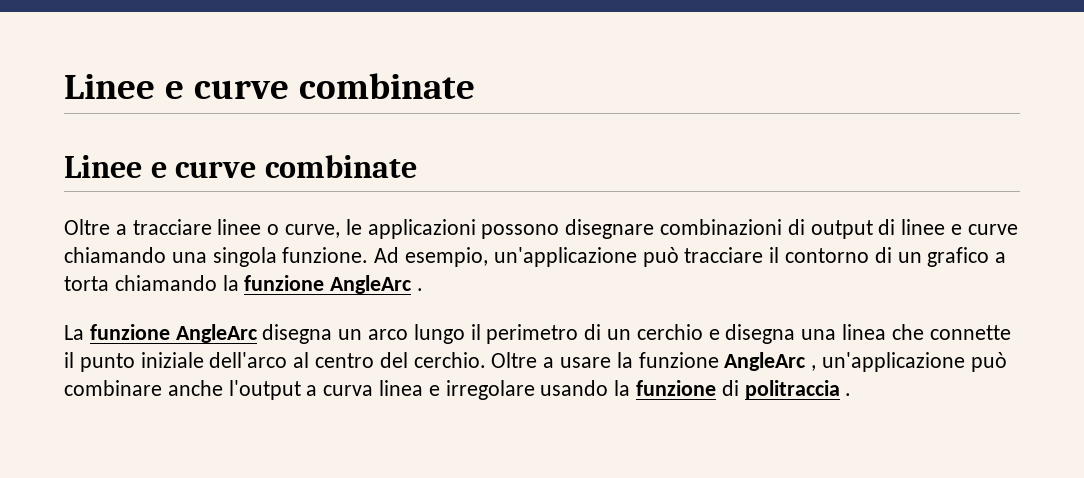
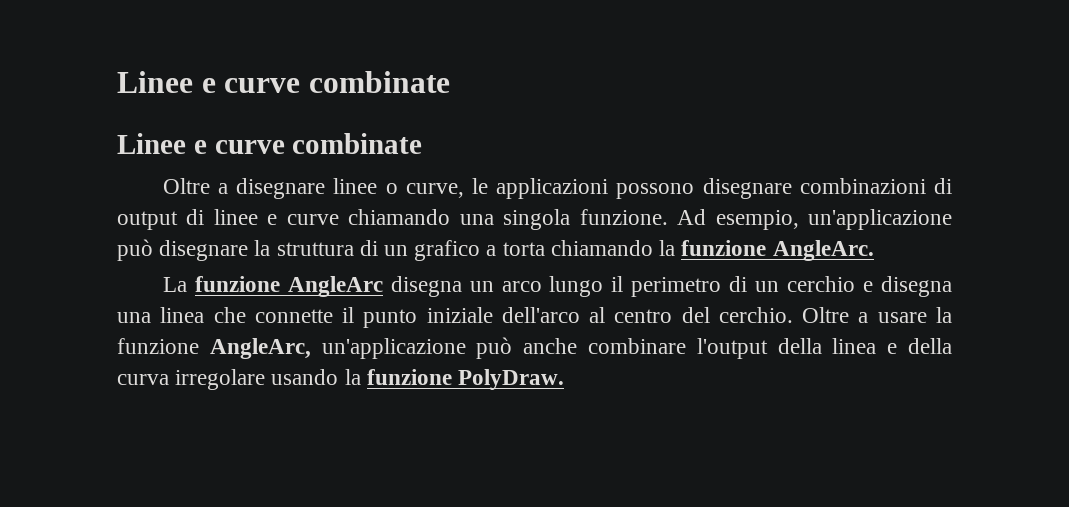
[132,219,212,235] tracciare -> [236,178,326,199] disegnare
[684,247,870,263] tracciare il contorno -> [159,240,354,261] disegnare la struttura
[330,275,424,294] AngleArc . -> [772,240,874,261] AngleArc.
[724,352,1007,372] [64,380,440,400] AngleArc , un'applicazione può combinare anche l'output a curva linea e -> [209,337,952,359] [117,374,169,385] AngleArc, un'applicazione può anche combinare l'output della linea e della curva
[721,380,852,399] di politraccia . -> [458,369,565,390] PolyDraw.

